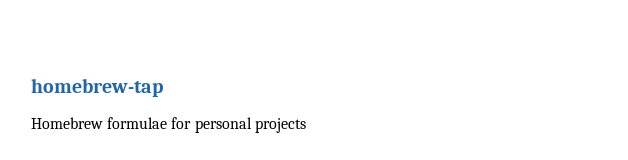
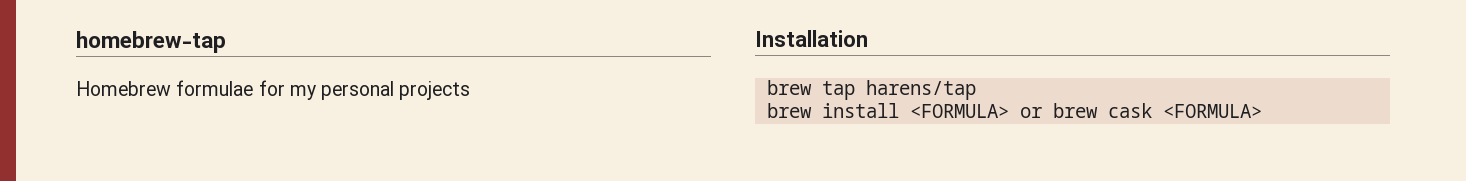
(192, 123) none -> [289,85,316,100] my
(306, 125) none -> [755,30,868,47] [766,80,976,100] [766,103,1262,118] // Installation // brew tap harens/tap // brew install <FORMULA> or brew cask <FORMULA>

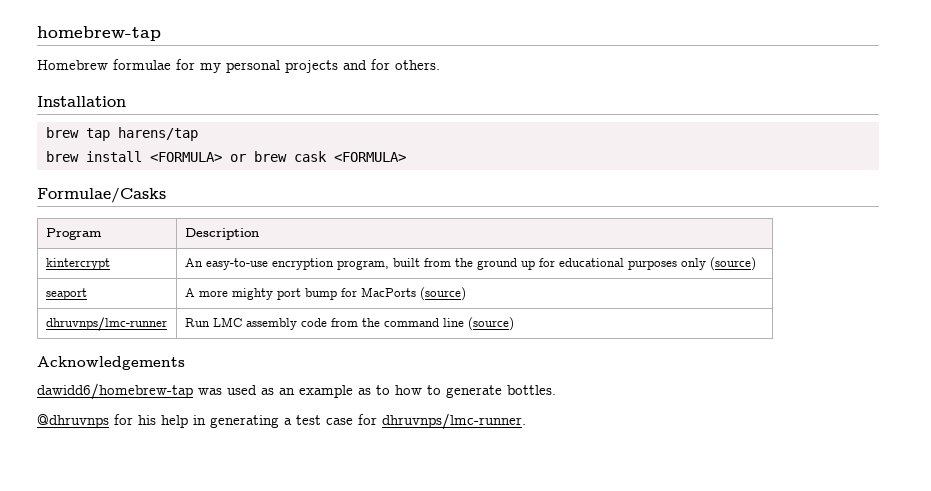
(471, 90) none -> [343,59,440,70] and for others.
(1262, 111) none -> [37,187,166,203] [45,228,102,240] [184,228,259,240] [45,258,110,270] [184,257,756,271] [45,288,87,300] [184,287,466,301] [45,317,167,331] [184,317,514,331] [37,356,185,370] [37,383,556,400] [37,413,526,430] // Formulae/Casks // Program | Description // kintercrypt | An easy-to-use encryption program, built from the ground up for educational purposes only (source) // seaport | A more mighty port bump for MacPorts (source) // dhruvnps/lmc-runner | Run LMC assembly code from the command line (source) // Acknowledgements // dawidd6/homebrew-tap was used as an example as to how to generate bottles. // @dhruvnps for his help in generating a test case for dhruvnps/lmc-runner.

